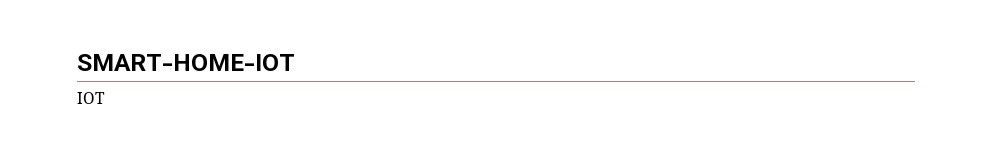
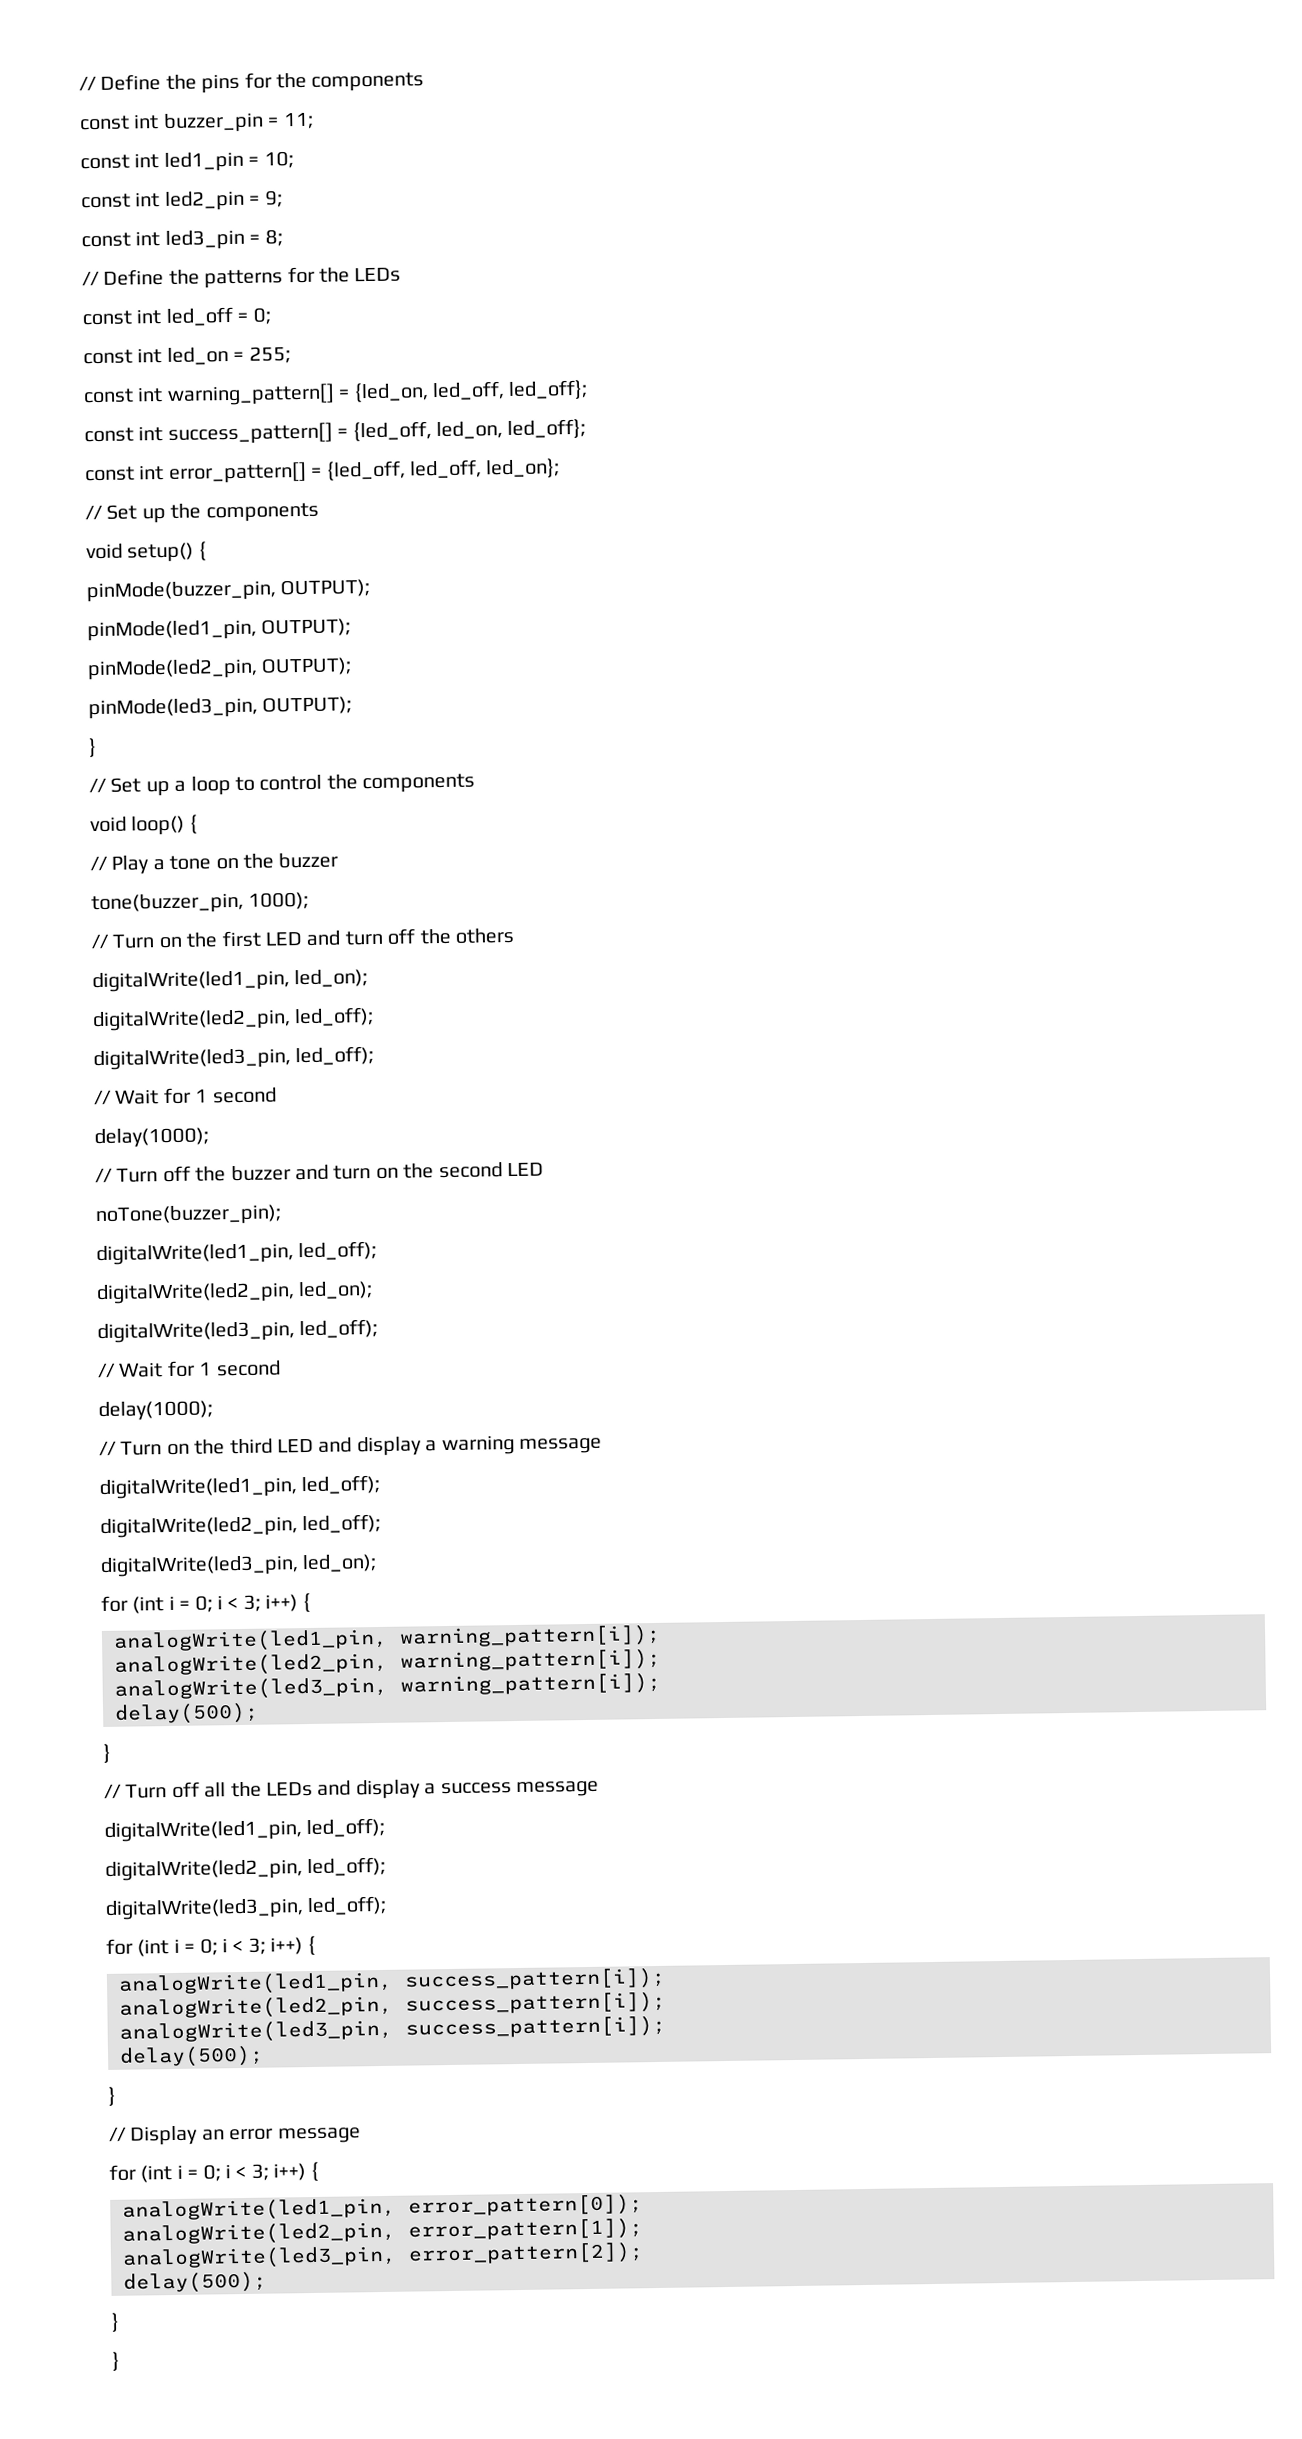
[77,54,295,71] [77,92,105,104] SMART-HOME-IOT // IOT -> [79,72,425,94] [79,112,314,133] [80,151,294,172] [81,190,283,211] [81,229,283,250] [82,266,402,289] [82,306,271,326] [83,346,291,365] [83,379,589,406] [84,418,587,445] [85,458,561,484] [85,502,319,524] [86,541,207,563] [86,578,371,603] [87,618,352,642] [87,657,353,681] [88,696,353,720] [88,737,97,758] [89,773,476,797] [90,814,198,836] [90,852,339,875] [91,891,310,915] [91,927,514,950] [92,969,369,993] [92,1006,375,1032] [93,1045,375,1071] [94,1087,277,1106] [94,1127,209,1149] [95,1162,544,1184] [95,1204,282,1227] [96,1240,378,1266] [96,1281,374,1305] [97,1318,379,1344] [98,1360,281,1379] [98,1400,213,1422] [99,1435,602,1457] [99,1474,381,1500] [100,1513,382,1539] [100,1554,378,1578] [101,1592,311,1614] [113,1624,661,1653] [114,1648,661,1677] [114,1672,661,1701] [114,1702,259,1725] [103,1743,111,1763] [104,1779,599,1800] [104,1817,386,1842] [105,1856,387,1881] [105,1895,388,1920] [106,1935,316,1957] [118,1967,666,1996] [119,1991,666,2020] [119,2015,666,2044] [119,2045,264,2068] [108,2086,116,2106] [109,2125,361,2146] [109,2161,319,2183] [122,2194,643,2222] [122,2218,643,2246] [122,2242,644,2270] [123,2271,267,2294] [111,2312,120,2332] [112,2351,120,2371] // Define the pins for the components // const int buzzer_pin = 11; // const int led1_pin = 10; // const int led2_pin = 9; // const int led3_pin = 8; // // Define the patterns for the LEDs // const int led_off = 0; // const int led_on = 255; // const int warning_pattern[] = {led_on, led_off, led_off}; // const int success_pattern[] = {led_off, led_on, led_off}; // const int error_pattern[] = {led_off, led_off, led_on}; // // Set up the components // void setup() { // pinMode(buzzer_pin, OUTPUT); // pinMode(led1_pin, OUTPUT); // pinMode(led2_pin, OUTPUT); // pinMode(led3_pin, OUTPUT); // } // // Set up a loop to control the components // void loop() { // // Play a tone on the buzzer // tone(buzzer_pin, 1000); // // Turn on the first LED and turn off the others // digitalWrite(led1_pin, led_on); // digitalWrite(led2_pin, led_off); // digitalWrite(led3_pin, led_off); // // Wait for 1 second // delay(1000); // // Turn off the buzzer and turn on the second LED // noTone(buzzer_pin); // digitalWrite(led1_pin, led_off); // digitalWrite(led2_pin, led_on); // digitalWrite(led3_pin, led_off); // // Wait for 1 second // delay(1000); // // Turn on the third LED and display a warning message // digitalWrite(led1_pin, led_off); // digitalWrite(led2_pin, led_off); // digitalWrite(led3_pin, led_on); // for (int i = 0; i < 3; i++) { // analogWrite(led1_pin, warning_pattern[i]); // analogWrite(led2_pin, warning_pattern[i]); // analogWrite(led3_pin, warning_pattern[i]); // delay(500); // } // // Turn off all the LEDs and display a success message // digitalWrite(led1_pin, led_off); // digitalWrite(led2_pin, led_off); // digitalWrite(led3_pin, led_off); // for (int i = 0; i < 3; i++) { // analogWrite(led1_pin, success_pattern[i]); // analogWrite(led2_pin, success_pattern[i]); // analogWrite(led3_pin, success_pattern[i]); // delay(500); // } // // Display an error message // for (int i = 0; i < 3; i++) { // analogWrite(led1_pin, error_pattern[0]); // analogWrite(led2_pin, error_pattern[1]); // analogWrite(led3_pin, error_pattern[2]); // delay(500); // } // }

